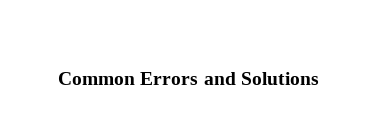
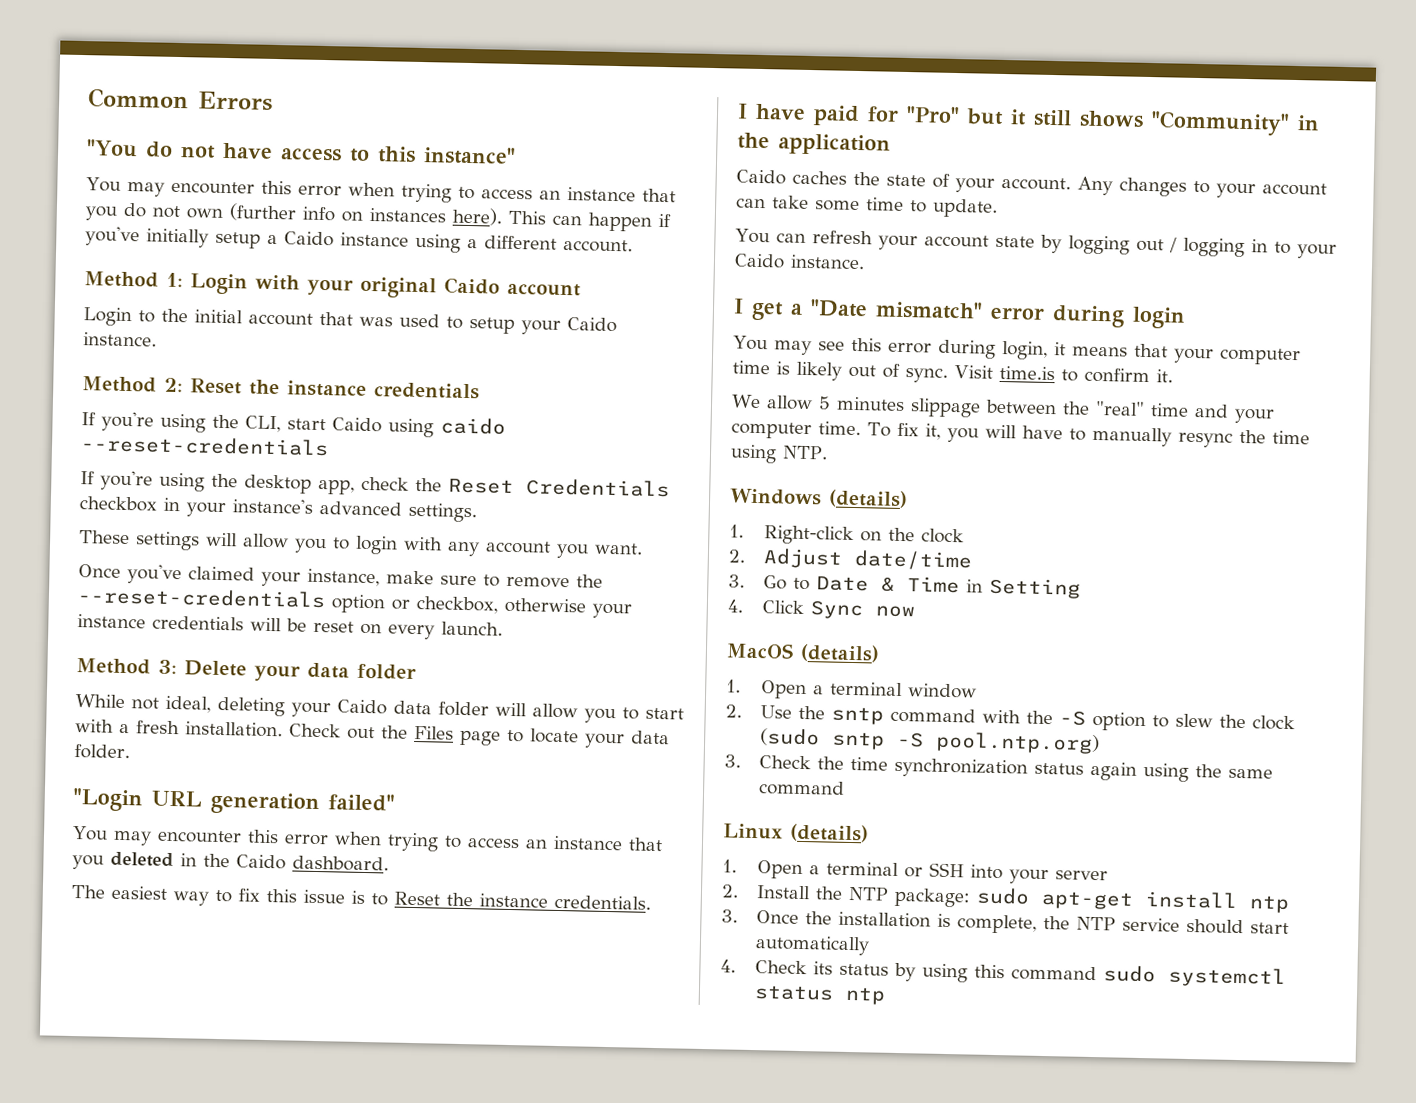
[203,72,319,85] and Solutions -> [87,139,516,165] [86,177,676,203] [85,202,671,232] [85,226,633,253] [84,271,581,299] [83,307,617,335] [83,332,157,347] [82,376,480,400] [81,411,506,438] [80,435,329,457] [80,470,670,498] [79,496,477,523] [79,530,643,559] [78,564,603,589] [77,587,632,619] [77,614,503,640] [76,658,417,682] [75,694,684,724] [75,719,670,749] [74,744,130,760] [73,787,395,816] [72,825,663,852] [72,851,389,872] [71,884,651,910] [737,103,1320,136] [737,132,891,156] [736,169,1327,199] [736,195,998,218] [735,228,1337,259] [734,253,865,270] [733,298,1186,329] [733,335,1301,366] [732,360,1173,384] [731,394,1275,424] [731,421,1310,448] [730,444,828,464] [729,488,908,509] [729,524,965,546] [728,548,974,571] [728,574,1082,599] [727,599,916,620] [726,642,880,663] [726,679,978,700] [725,704,1296,732] [760,728,1101,755] [724,754,1274,782] [759,780,846,796] [723,823,869,843] [722,859,1109,885] [721,884,1291,914] [721,909,1290,935] [755,935,871,956] [720,959,1287,988] [754,985,887,1005] // "You do not have access to this instance" // You may encounter this error when trying to access an instance that you do not own (further info on instances here). This can happen if you've initially setup a Caido instance using a different account. // Method 1: Login with your original Caido account // Login to the initial account that was used to setup your Caido instance. // Method 2: Reset the instance credentials // If you're using the CLI, start Caido using caido --reset-credentials // If you're using the desktop app, check the Reset Credentials checkbox in your instance's advanced settings. // These settings will allow you to login with any account you want. // Once you've claimed your instance, make sure to remove the --reset-credentials option or checkbox, otherwise your instance credentials will be reset on every launch. // Method 3: Delete your data folder // While not ideal, deleting your Caido data folder will allow you to start with a fresh installation. Check out the Files page to locate your data folder. // "Login URL generation failed" // You may encounter this error when trying to access an instance that you deleted in the Caido dashboard. // The easiest way to fix this issue is to Reset the instance credentials. // I have paid for "Pro" but it still shows "Community" in the application // Caido caches the state of your account. Any changes to your account can take some time to update. // You can refresh your account state by logging out / logging in to your Caido instance. // I get a "Date mismatch" error during login // You may see this error during login, it means that your computer time is likely out of sync. Visit time.is to confirm it. // We allow 5 minutes slippage between the "real" time and your computer time. To fix it, you will have to manually resync the time using NTP. // Windows (details) // 1. Right-click on the clock // 2. Adjust date/time // 3. Go to Date & Time in Setting // 4. Click Sync now // MacOS (details) // 1. Open a terminal window // 2. Use the sntp command with the -S option to slew the clock (sudo sntp -S pool.ntp.org) // 3. Check the time synchronization status again using the same command // Linux (details) // 1. Open a terminal or SSH into your server // 2. Install the NTP package: sudo apt-get install ntp // 3. Once the installation is complete, the NTP service should start automatically // 4. Check its status by using this command sudo systemctl status ntp

